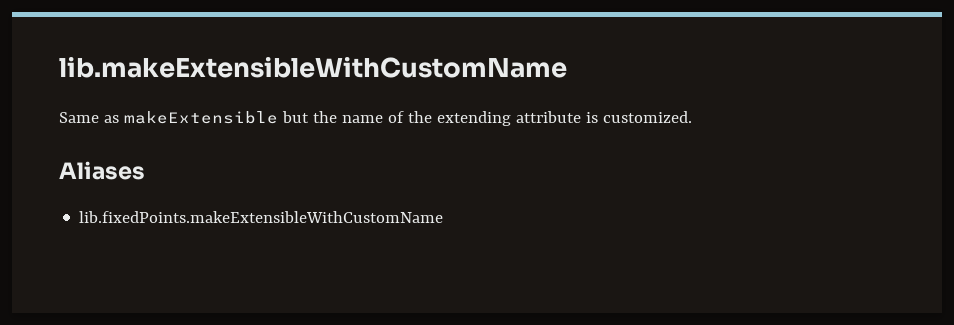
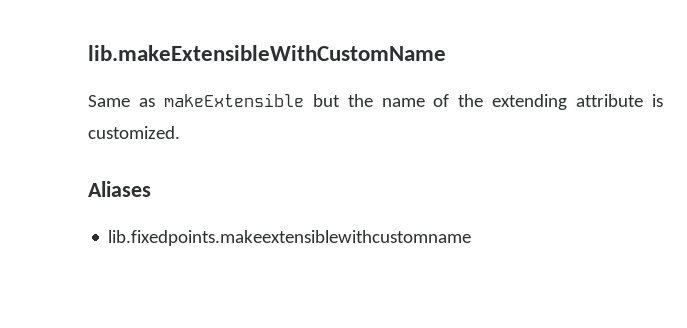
[79,211,444,223] lib.fixedPoints.makeExtensibleWithCustomName -> [108,230,472,246] lib.fixedpoints.makeextensiblewithcustomname

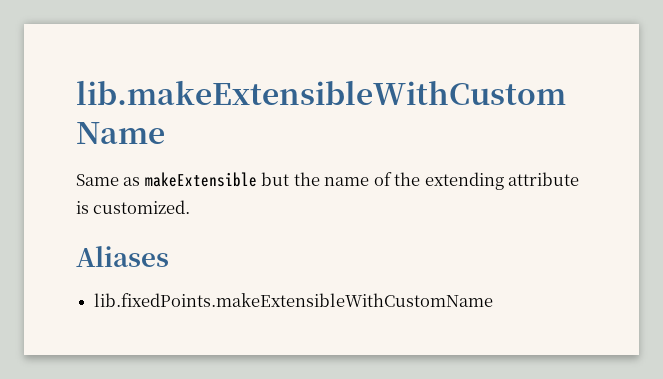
[108,230,472,246] lib.fixedpoints.makeextensiblewithcustomname -> [94,293,494,307] lib.fixedPoints.makeExtensibleWithCustomName

